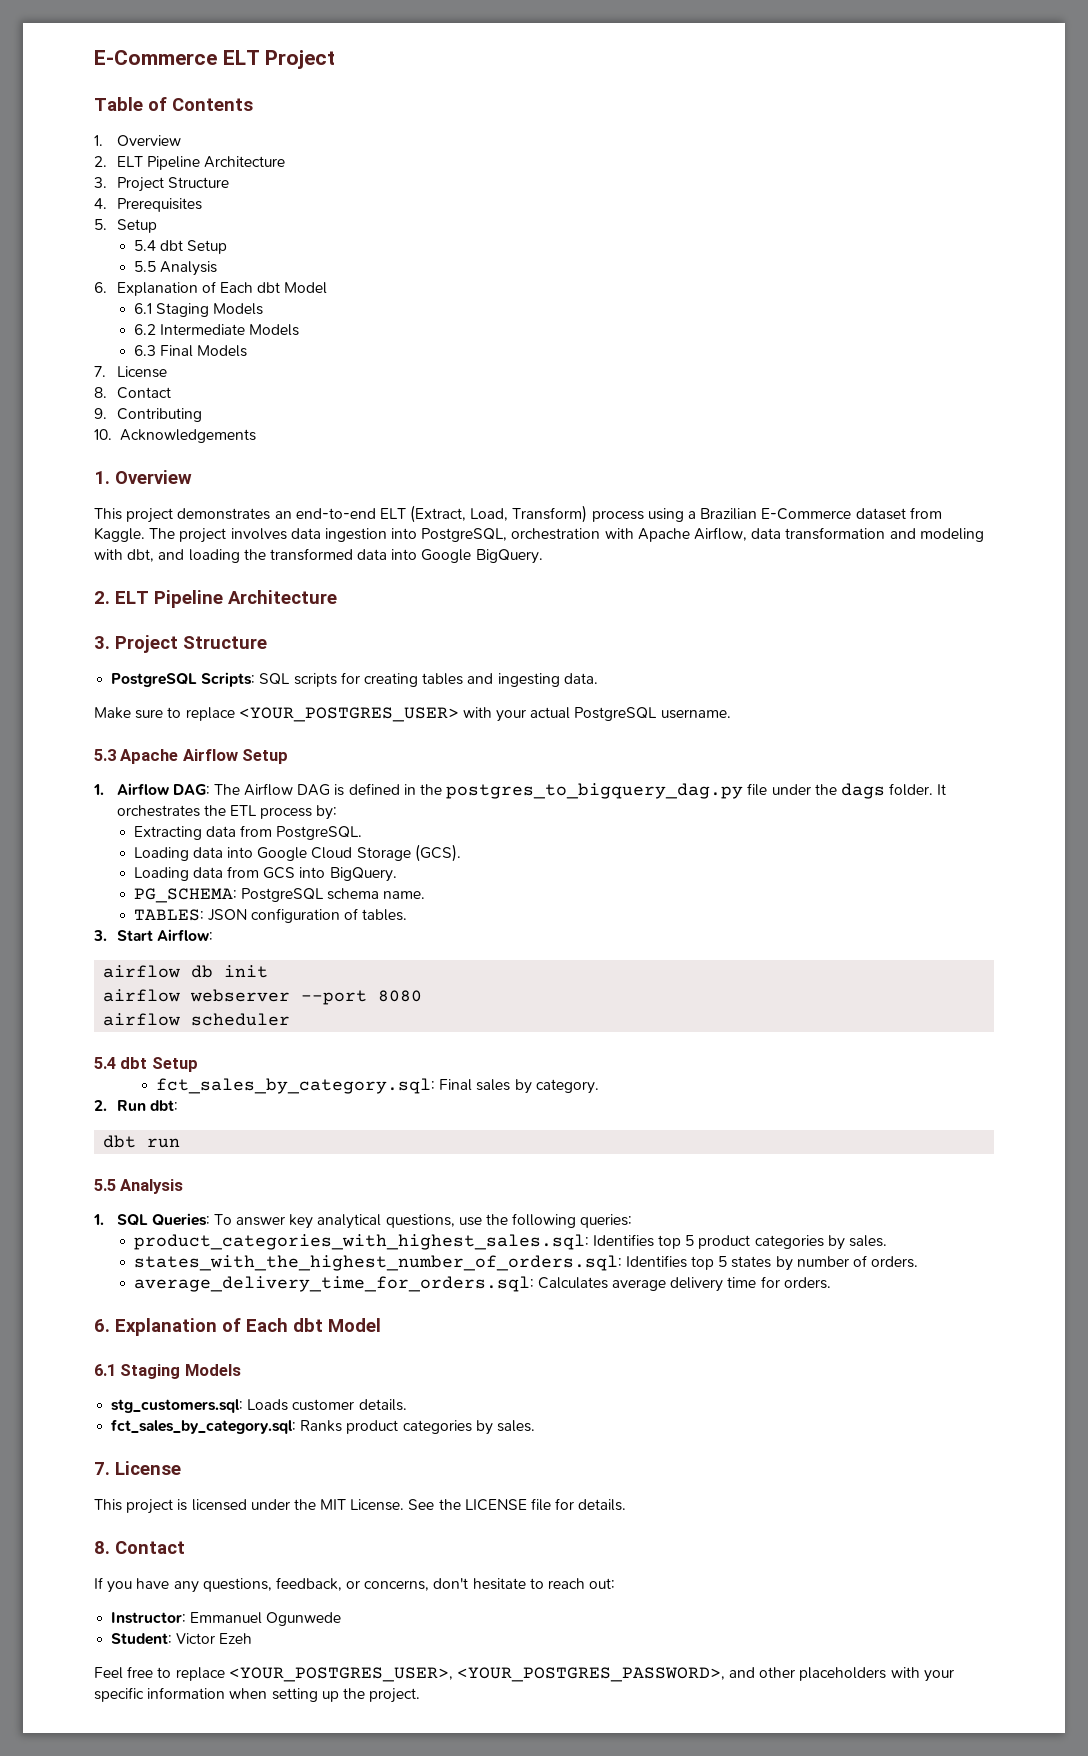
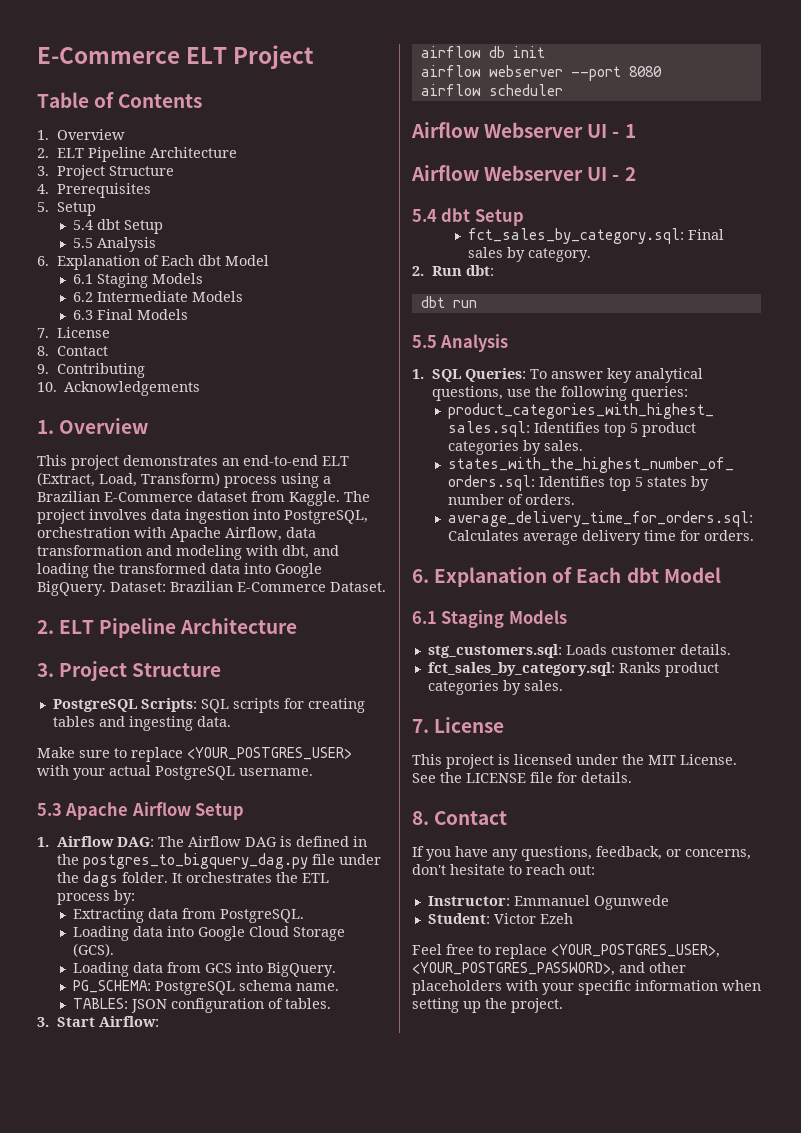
(543, 556) none -> [110,581,386,592] Dataset: Brazilian E-Commerce Dataset.
(291, 1019) none -> [411,122,636,138] [411,165,636,181] // Airflow Webserver UI - 1 // Airflow Webserver UI - 2

